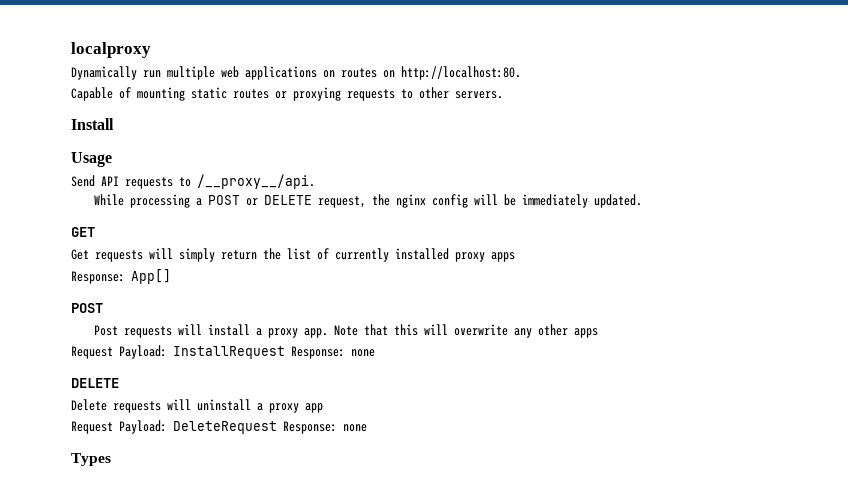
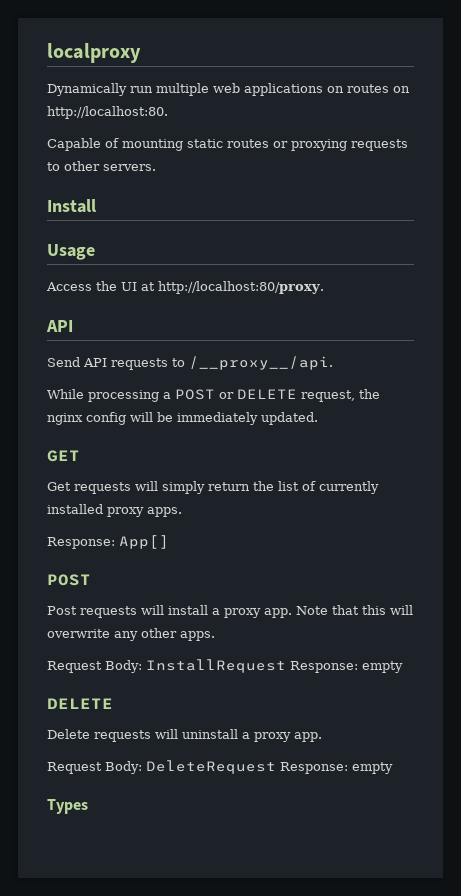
(112, 159) none -> [46,281,324,294] [46,320,73,332] // Access the UI at http://localhost:80/proxy. // API
[491,252,515,262] apps -> [147,507,182,517] apps.
[574,328,599,338] [71,345,167,359] apps // Request Payload: -> [180,631,215,641] [47,660,142,673] apps. // Request Body:
[291,346,375,359] Response: none -> [290,661,403,673] Response: empty
[305,403,323,413] [71,420,167,434] app // Request Payload: -> [294,732,322,742] [47,761,142,774] app. // Request Body:
[283,421,367,434] Response: none -> [280,762,393,774] Response: empty

